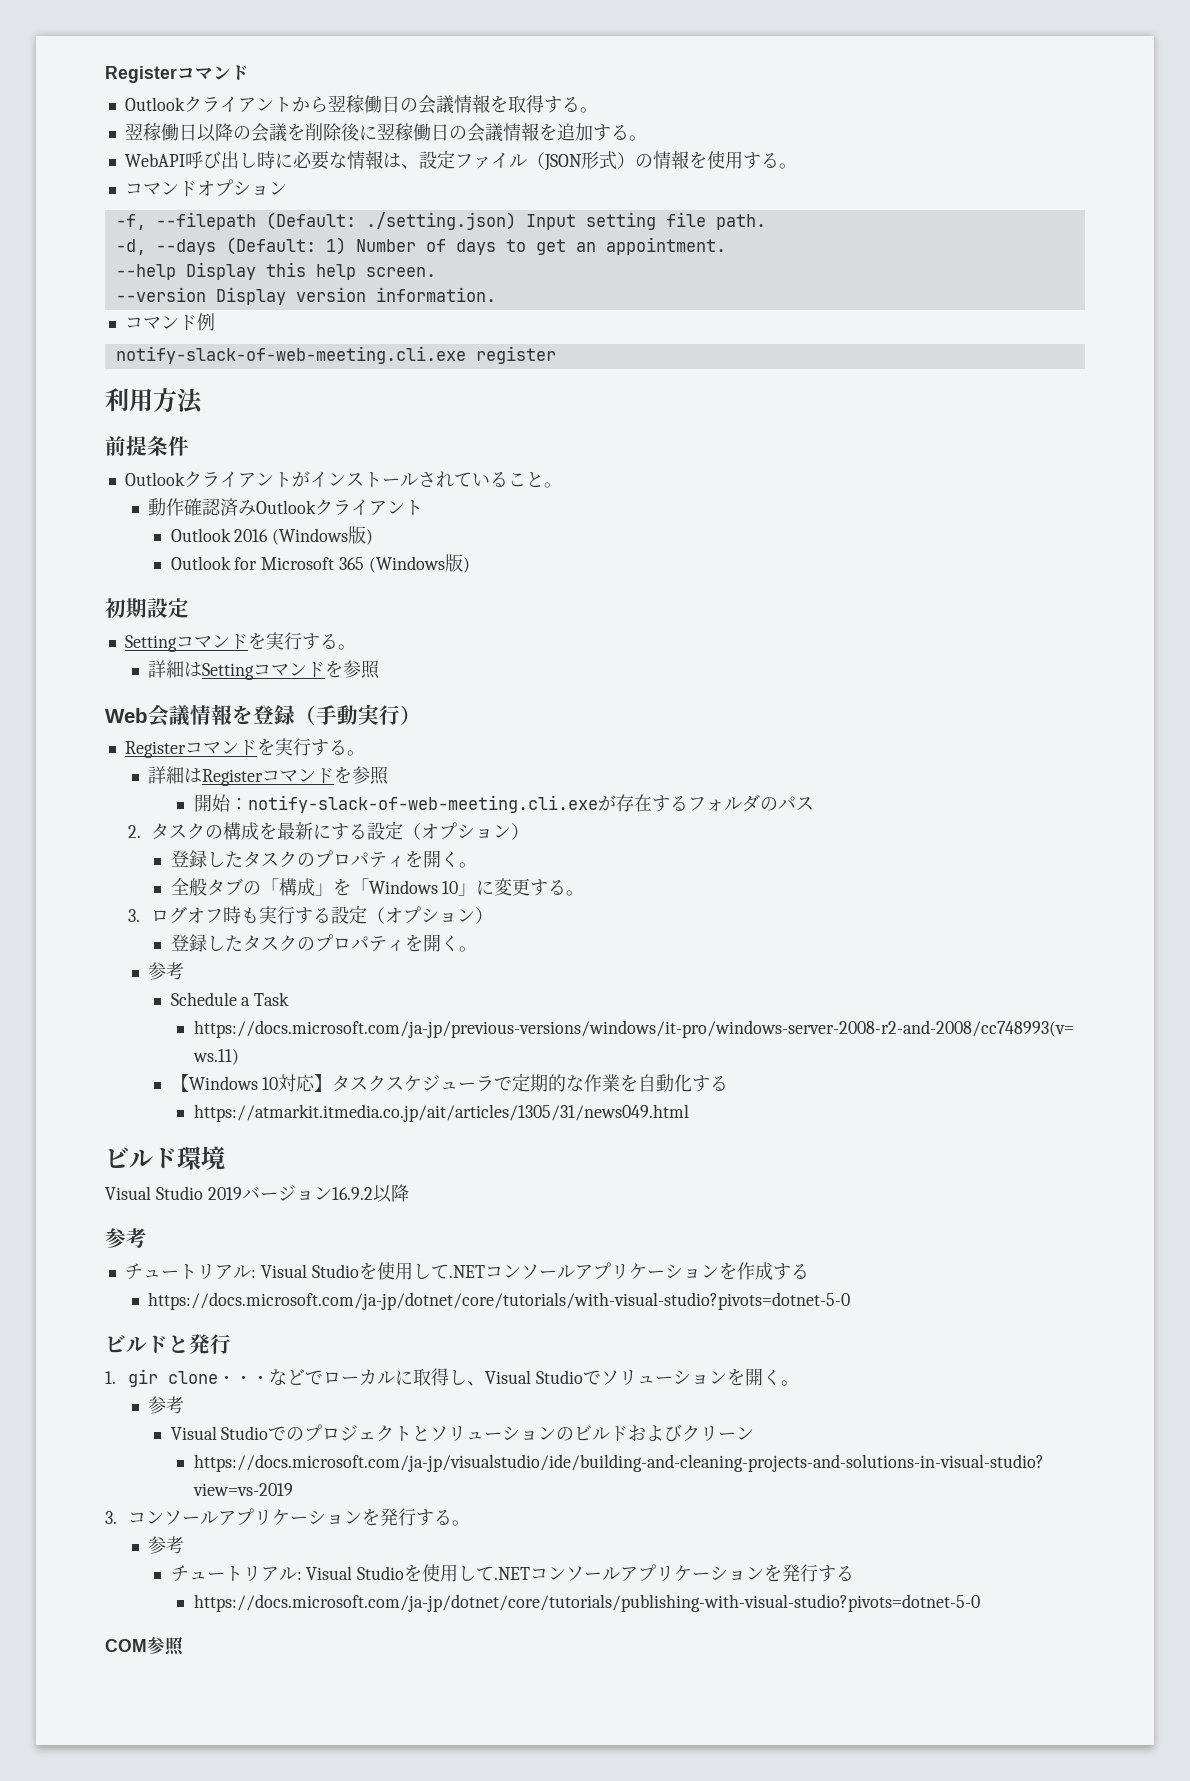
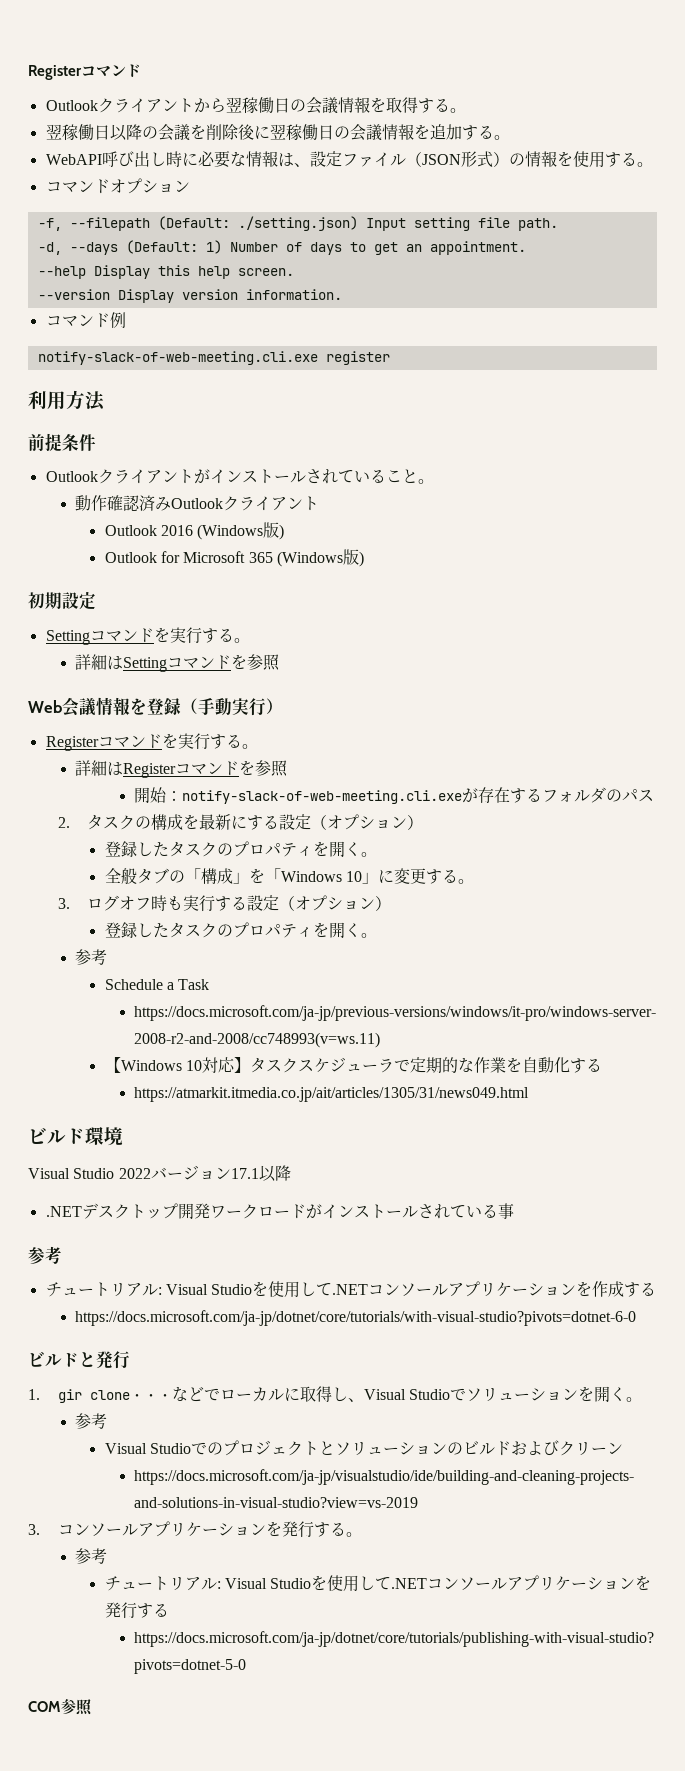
[207,1187,242,1200] 2019 -> [118,1168,151,1179] 2022
[331,1184,409,1203] 16.9.2以降 -> [230,1165,291,1182] [45,1203,514,1219] 17.1以降 // .NETデスクトップ開発ワークロードがインストールされている事
[147,1292,850,1310] https://docs.microsoft.com/ja-jp/dotnet/core/tutorials/with-visual-studio?pivots=dotnet-5-0 -> [75,1310,637,1326] https://docs.microsoft.com/ja-jp/dotnet/core/tutorials/with-visual-studio?pivots=dotnet-6-0

